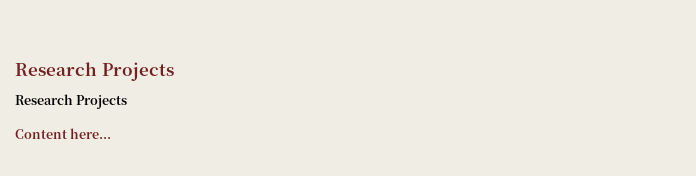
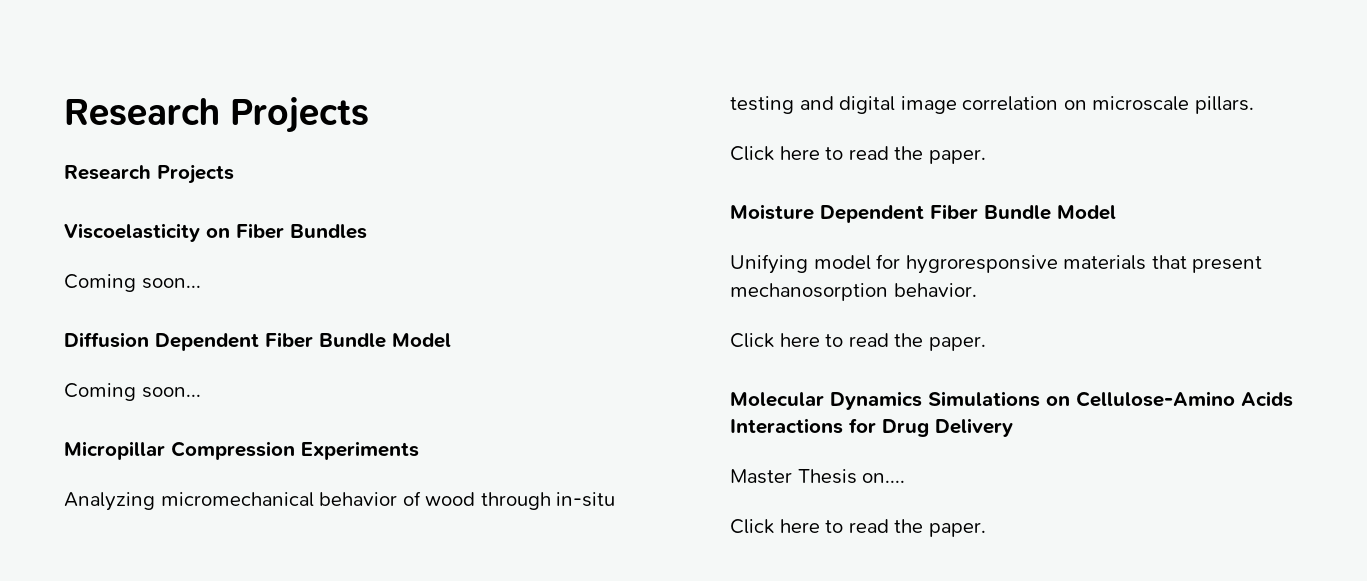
[15,128,112,139] Content here... -> [64,223,367,242] [64,274,201,292] [64,332,451,351] [64,383,201,401] [64,441,419,460] [64,491,616,511] [730,96,1254,114] [730,146,986,164] [730,204,1116,223] [730,254,1263,274] [730,283,977,301] [730,333,986,351] [730,391,1293,410] [730,418,1013,437] [730,469,906,484] [730,519,986,537] Viscoelasticity on Fiber Bundles // Coming soon... // Diffusion Dependent Fiber Bundle Model // Coming soon... // Micropillar Compression Experiments // Analyzing micromechanical behavior of wood through in-situ testing and digital image correlation on microscale pillars. // Click here to read the paper. // Moisture Dependent Fiber Bundle Model // Unifying model for hygroresponsive materials that present mechanosorption behavior. // Click here to read the paper. // Molecular Dynamics Simulations on Cellulose-Amino Acids Interactions for Drug Delivery // Master Thesis on.... // Click here to read the paper.

